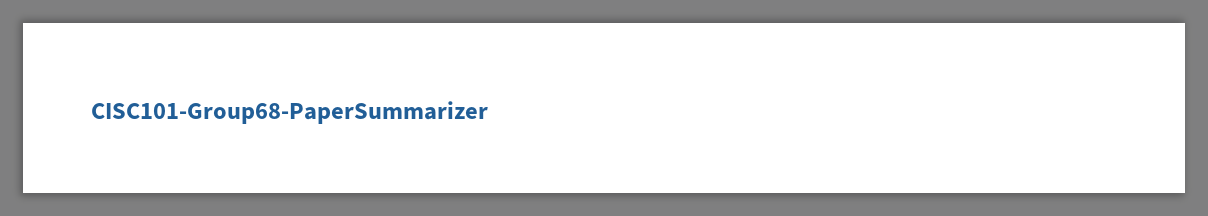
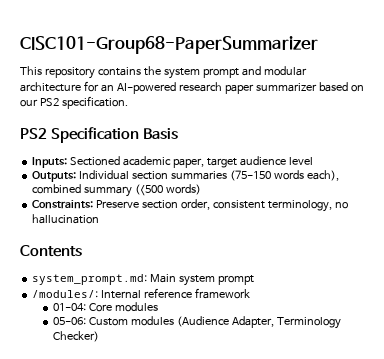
(488, 112) none -> [20,66,307,79] [20,81,364,94] [20,96,128,109] [20,127,179,143] [32,156,313,168] [32,170,339,182] [32,184,202,197] [32,199,348,212] [32,214,100,224] [20,245,82,257] [32,274,255,286] [32,288,251,299] [52,302,158,312] [52,316,341,329] [52,331,99,342] // This repository contains the system prompt and modular architecture for an AI-powered research paper summarizer based on our PS2 specification. // PS2 Specification Basis // Inputs: Sectioned academic paper, target audience level // Outputs: Individual section summaries (75-150 words each), combined summary (<500 words) // Constraints: Preserve section order, consistent terminology, no hallucination // Contents // system_prompt.md: Main system prompt // /modules/: Internal reference framework // 01-04: Core modules // 05-06: Custom modules (Audience Adapter, Terminology Checker)

